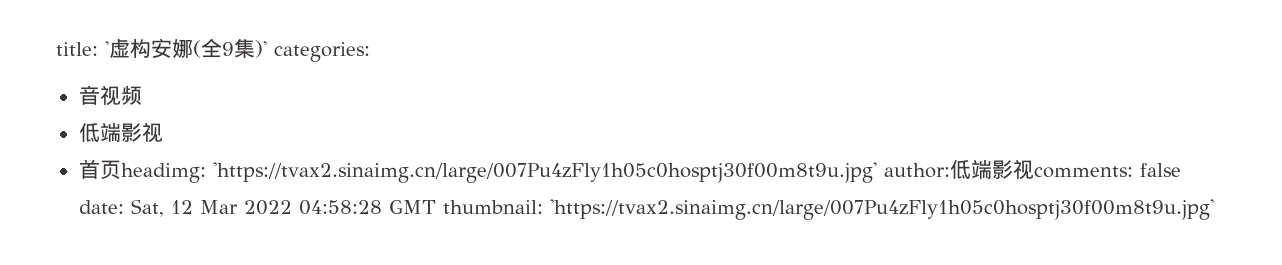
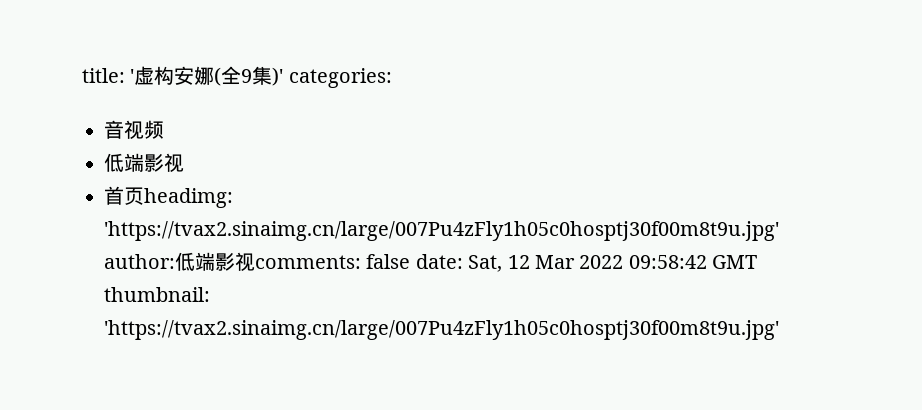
[298,200,382,215] 04:58:28 -> [628,255,707,269] 09:58:42

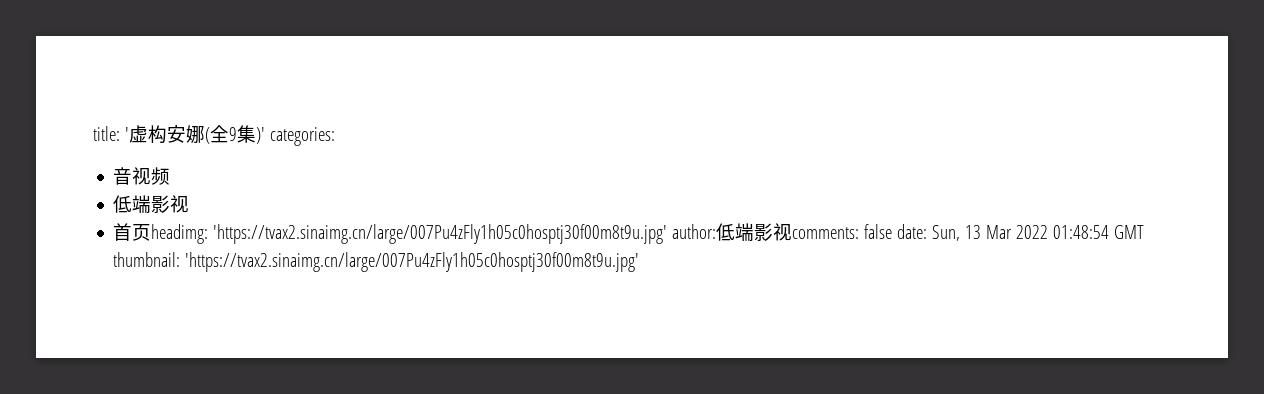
[468,255,530,272] Sat, 12 -> [932,225,982,241] Sun, 13
[628,255,707,269] 09:58:42 -> [1053,225,1110,239] 01:48:54

